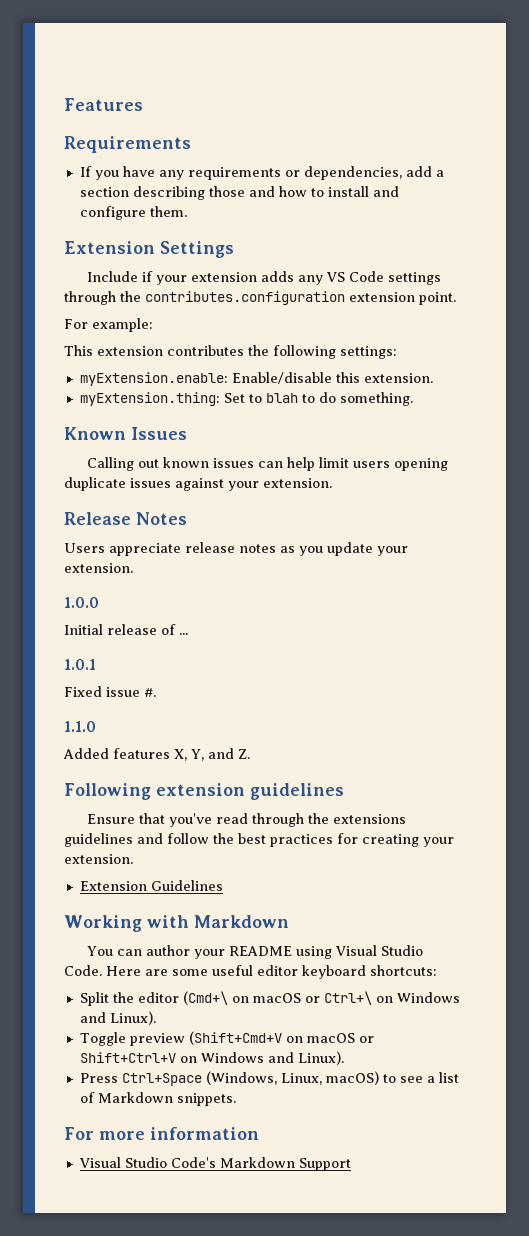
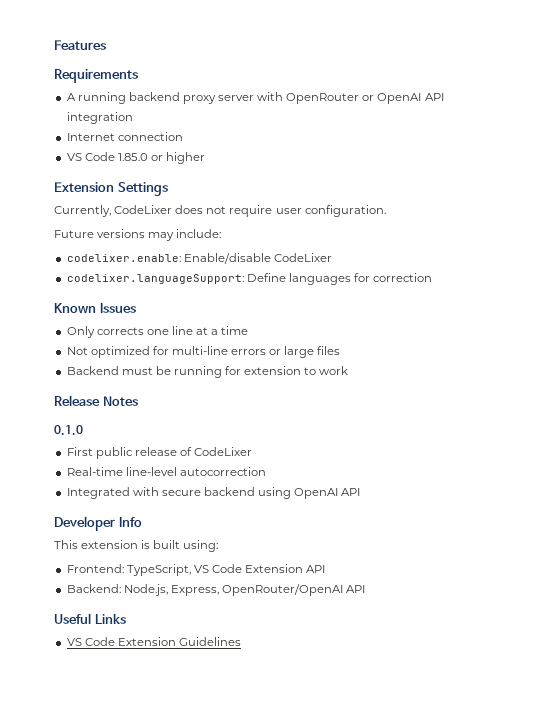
[79,166,444,180] [79,186,399,200] [79,206,187,220] [64,241,234,258] [87,271,442,285] [64,291,456,305] [64,318,153,332] [64,345,397,359] [79,372,433,386] [79,392,413,406] [64,427,187,440] [87,457,449,471] [64,477,332,491] [64,512,187,525] [64,542,408,556] [64,563,133,573] [64,597,99,608] [64,624,188,635] [64,659,96,670] [64,686,156,697] [64,721,96,732] [63,748,250,761] [64,783,344,800] [87,813,407,827] [64,833,454,847] [64,854,133,864] [79,880,223,891] [64,915,289,932] [87,945,424,959] [64,965,437,979] [79,991,460,1006] [79,1011,156,1025] [79,1031,374,1046] [79,1051,344,1065] [79,1071,459,1086] [79,1092,236,1106] [64,1127,259,1140] [78,1157,351,1171] If you have any requirements or dependencies, add a section describing those and how to install and configure them. // Extension Settings // Include if your extension adds any VS Code settings through the contributes.configuration extension point. // For example: // This extension contributes the following settings: // myExtension.enable: Enable/disable this extension. // myExtension.thing: Set to blah to do something. // Known Issues // Calling out known issues can help limit users opening duplicate issues against your extension. // Release Notes // Users appreciate release notes as you update your extension. // 1.0.0 // Initial release of ... // 1.0.1 // Fixed issue #. // 1.1.0 // Added features X, Y, and Z. // Following extension guidelines // Ensure that you've read through the extensions guidelines and follow the best practices for creating your extension. // Extension Guidelines // Working with Markdown // You can author your README using Visual Studio Code. Here are some useful editor keyboard shortcuts: // Split the editor (Cmd+\ on macOS or Ctrl+\ on Windows and Linux). // Toggle preview (Shift+Cmd+V on macOS or Shift+Ctrl+V on Windows and Linux). // Press Ctrl+Space (Windows, Linux, macOS) to see a list of Markdown snippets. // For more information // Visual Studio Code's Markdown Support -> [66,92,444,104] [66,112,133,124] [66,132,183,141] [66,152,206,164] [54,182,168,196] [54,205,386,217] [54,229,222,241] [66,253,332,264] [66,273,433,285] [54,303,136,314] [66,326,249,338] [66,346,341,358] [66,366,349,378] [54,395,138,406] [54,425,83,435] [66,447,253,459] [66,467,266,476] [66,487,361,499] [54,516,142,531] [54,540,219,552] [66,564,326,576] [66,584,366,596] [54,613,126,624] [66,637,241,646] A running backend proxy server with OpenRouter or OpenAI API integration // Internet connection // VS Code 1.85.0 or higher // Extension Settings // Currently, CodeLixer does not require user configuration. // Future versions may include: // codelixer.enable: Enable/disable CodeLixer // codelixer.languageSupport: Define languages for correction // Known Issues // Only corrects one line at a time // Not optimized for multi-line errors or large files // Backend must be running for extension to work // Release Notes // 0.1.0 // First public release of CodeLixer // Real-time line-level autocorrection // Integrated with secure backend using OpenAI API // Developer Info // This extension is built using: // Frontend: TypeScript, VS Code Extension API // Backend: Node.js, Express, OpenRouter/OpenAI API // Useful Links // VS Code Extension Guidelines

